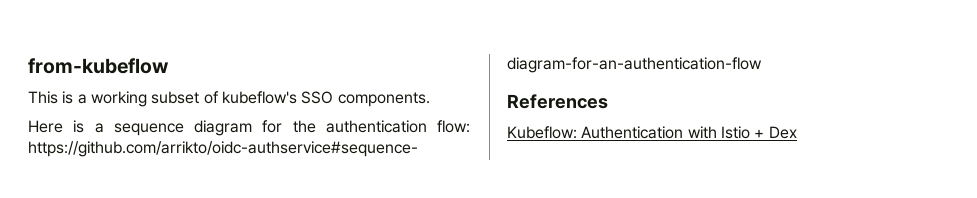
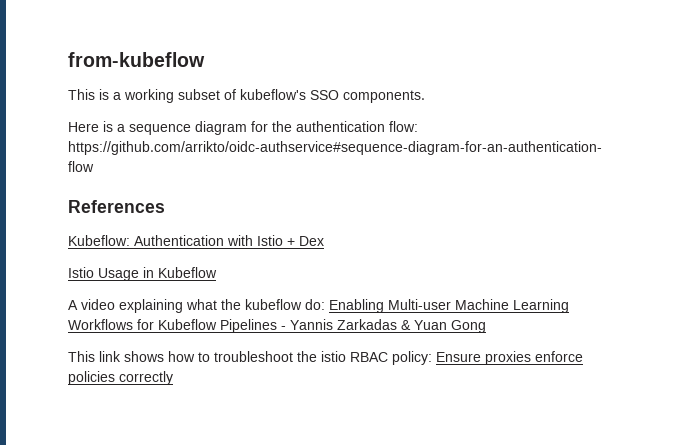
(797, 132) none -> [68,267,217,281] [68,299,569,313] [68,319,486,333] [68,351,583,365] [68,371,173,385] // Istio Usage in Kubeflow // A video explaining what the kubeflow do: Enabling Multi-user Machine Learning Workflows for Kubeflow Pipelines - Yannis Zarkadas & Yuan Gong // This link shows how to troubleshoot the istio RBAC policy: Ensure proxies enforce policies correctly

